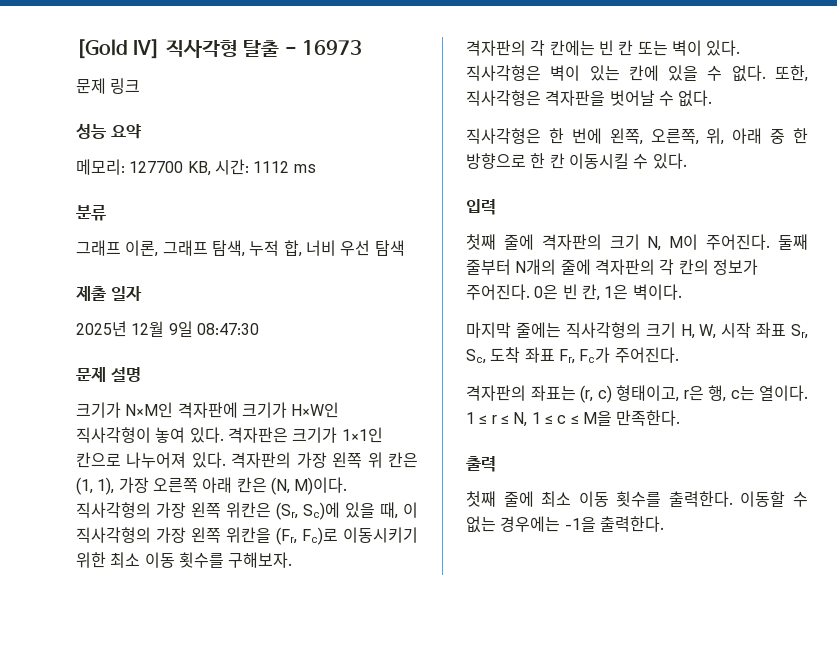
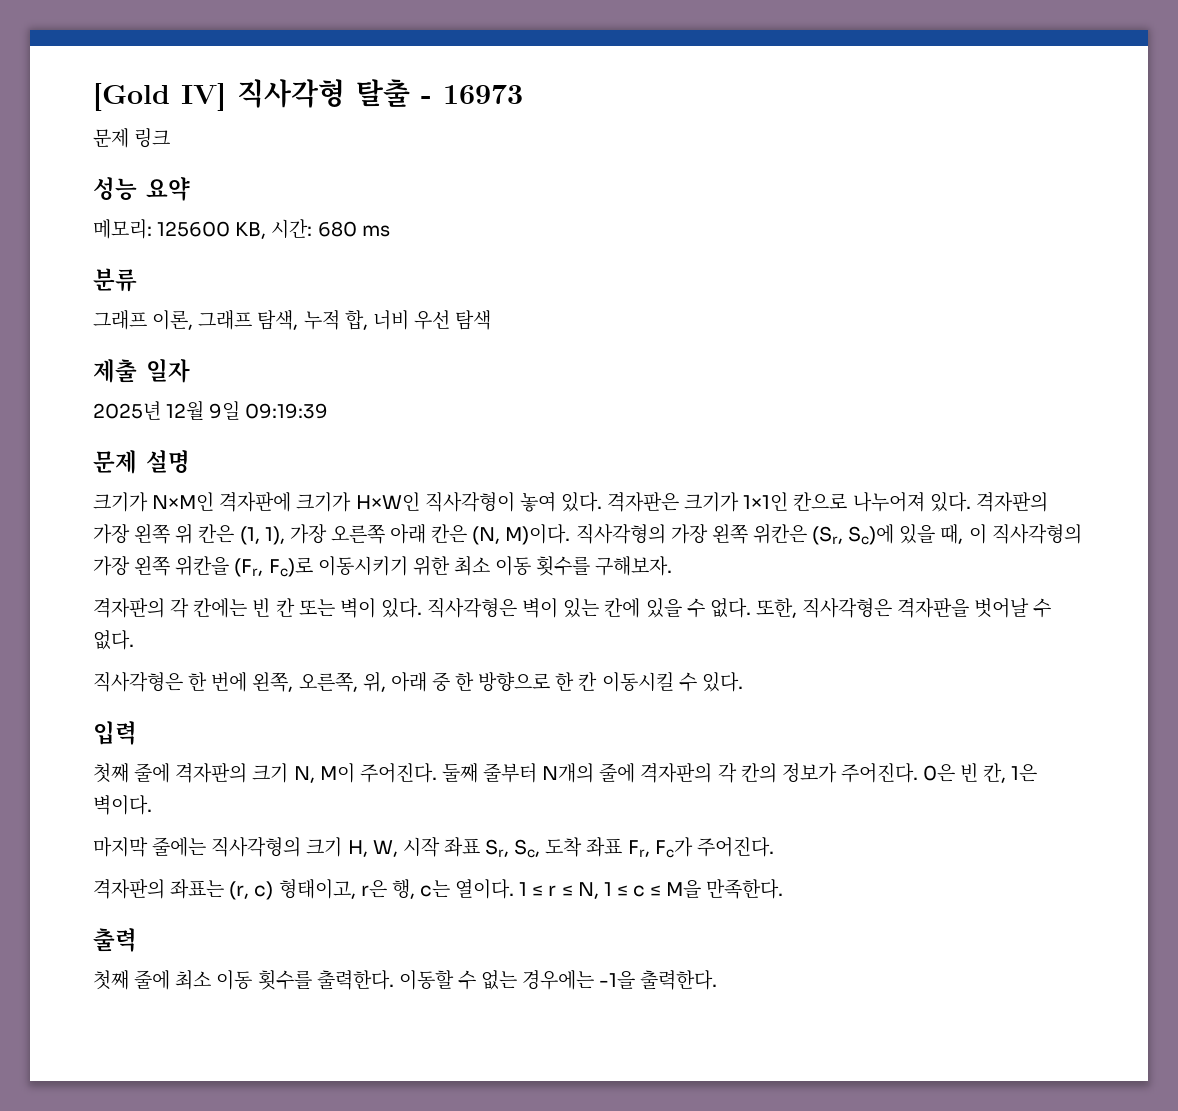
[129,161,184,173] 127700 -> [157,221,231,237] 125600
[253,161,290,173] 1112 -> [317,221,357,237] 680
[196,323,259,335] 08:47:30 -> [245,403,329,419] 09:19:39

